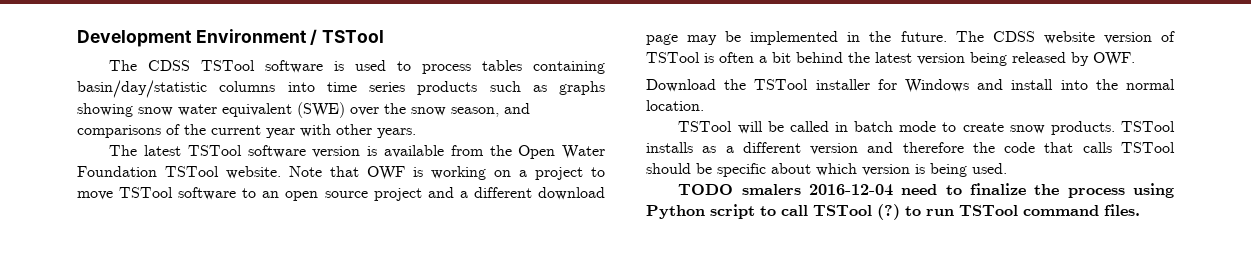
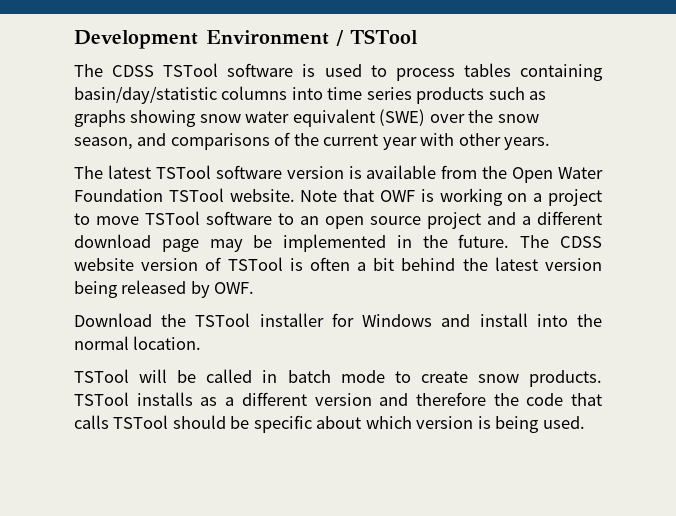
[678,183,1174,198] [646,204,1140,220] // TODO smalers 2016-12-04 need to finalize the process using Python script to call TSTool (?) to run TSTool command files. -> (585, 422) none

